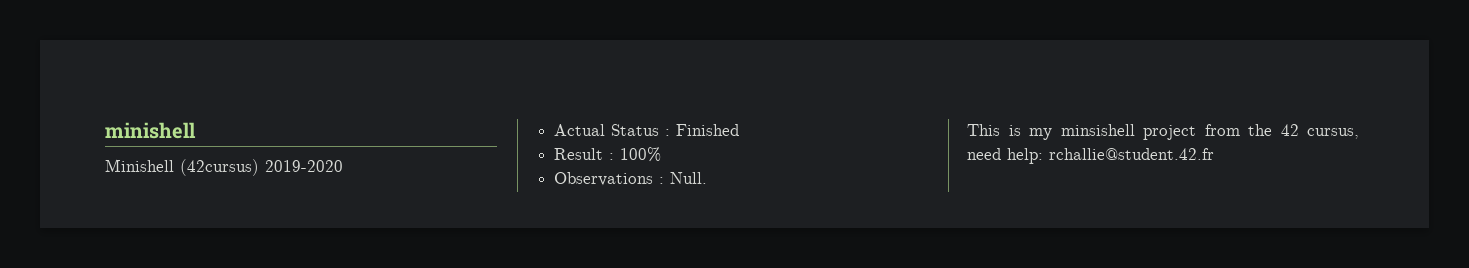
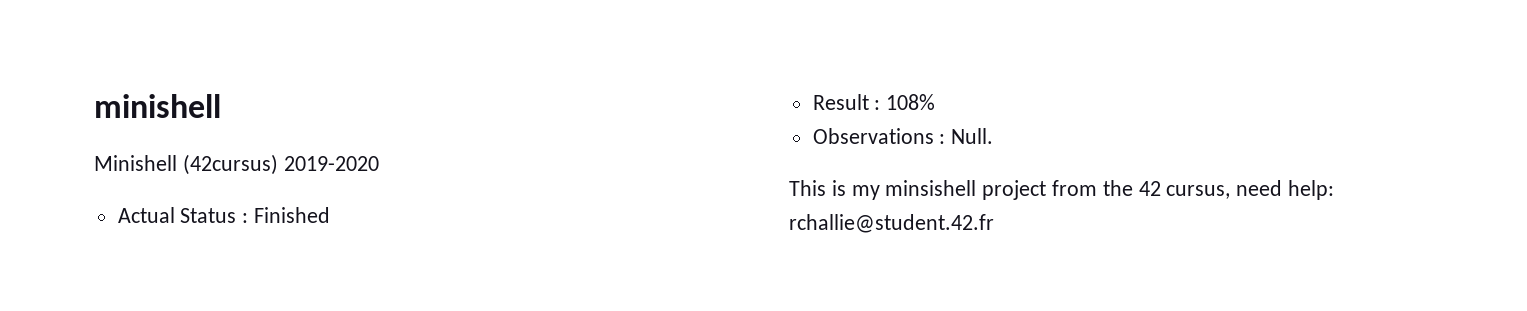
[620,147,662,162] 100% -> [886,94,936,110] 108%

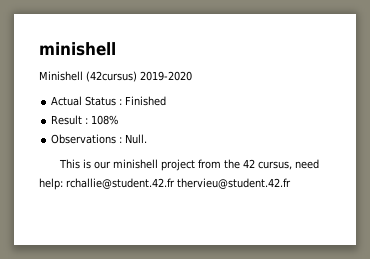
[851,180,977,200] my minsishell -> [93,159,158,169] our minishell
(994, 223) none -> [177,178,291,189] thervieu@student.42.fr

